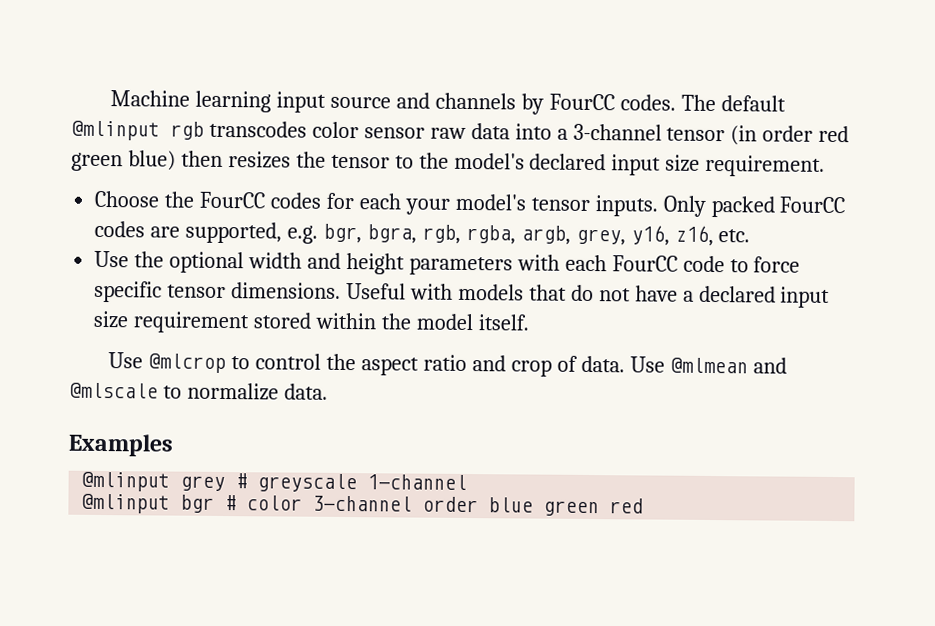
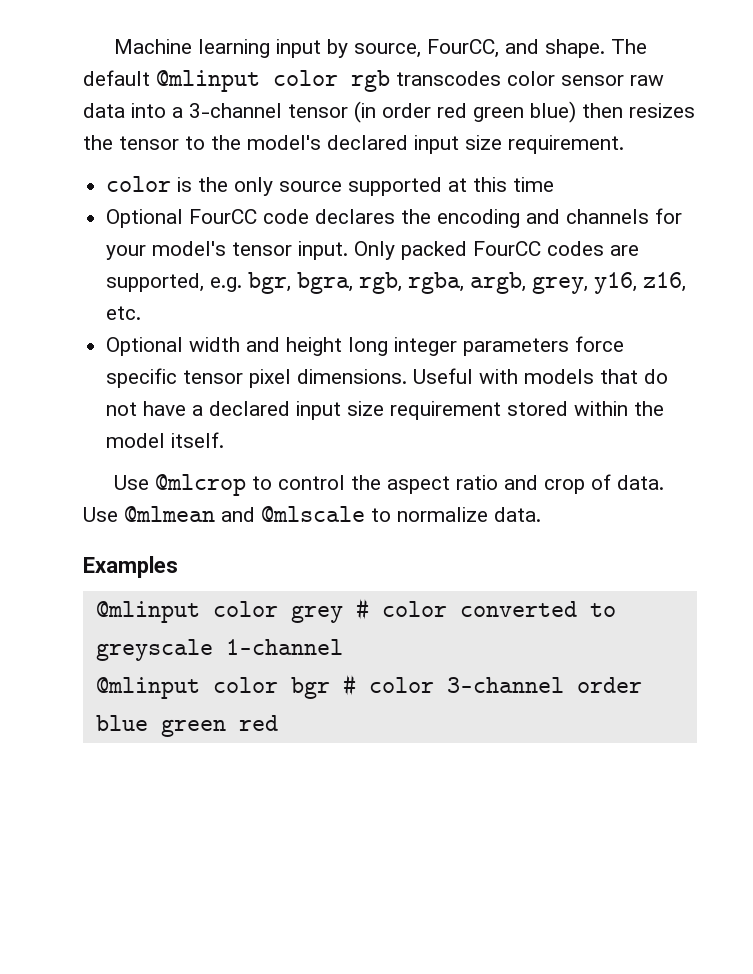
[330,92,676,115] source and channels by FourCC codes. -> [327,39,606,58] by source, FourCC, and shape.
(160, 130) none -> [273,70,338,86] color
[94,190,401,210] Choose the FourCC codes for each -> [106,176,555,196] [106,208,683,228] color is the only source supported at this time // Optional FourCC code declares the encoding and channels for
[594,195,658,217] inputs. -> [298,241,349,260] input.
[94,250,749,276] Use the optional width and height parameters with each FourCC code to -> [106,337,570,356] Optional width and height long integer parameters
(227, 291) none -> [249,369,292,388] pixel
(171, 481) none -> [212,601,278,617] color
(248, 481) none -> [381,601,616,617] color converted to
(171, 503) none -> [212,677,278,693] color

